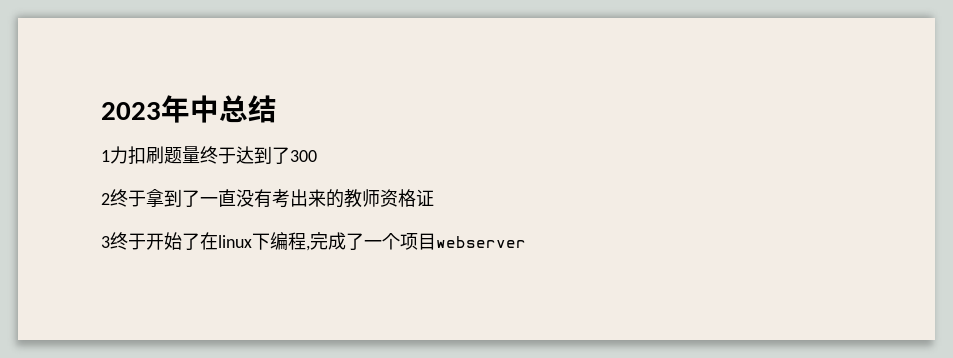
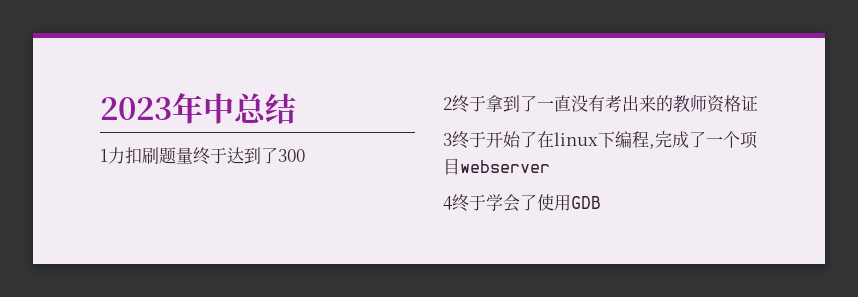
(526, 242) none -> [443,194,601,212] // 4终于学会了使用GDB

